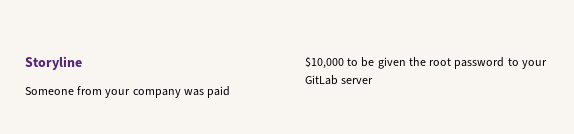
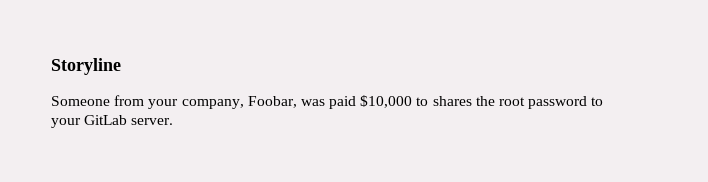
[132,89,181,98] company -> [181,96,297,109] company, Foobar,
[361,57,406,69] be given -> [432,96,472,106] shares
[341,78,374,84] server -> [131,118,174,125] server.

